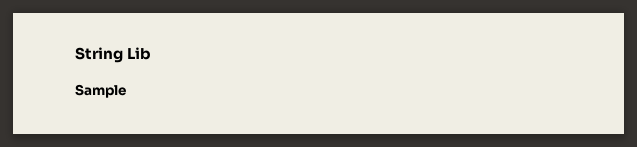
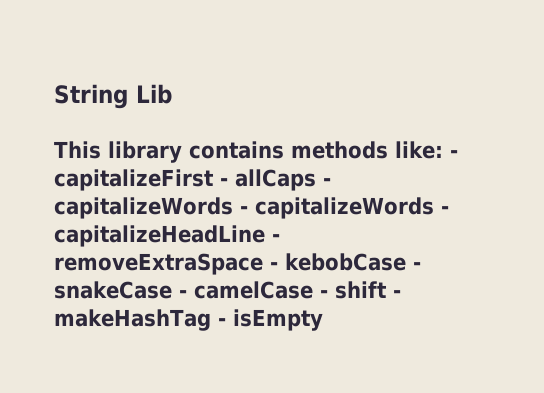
[75,84,126,98] Sample -> [54,141,458,163] [54,169,331,191] [54,197,449,219] [54,225,280,247] [54,253,421,275] [54,281,401,299] [54,309,323,331] This library contains methods like: - capitalizeFirst - allCaps - capitalizeWords - capitalizeWords - capitalizeHeadLine - removeExtraSpace - kebobCase - snakeCase - camelCase - shift - makeHashTag - isEmpty

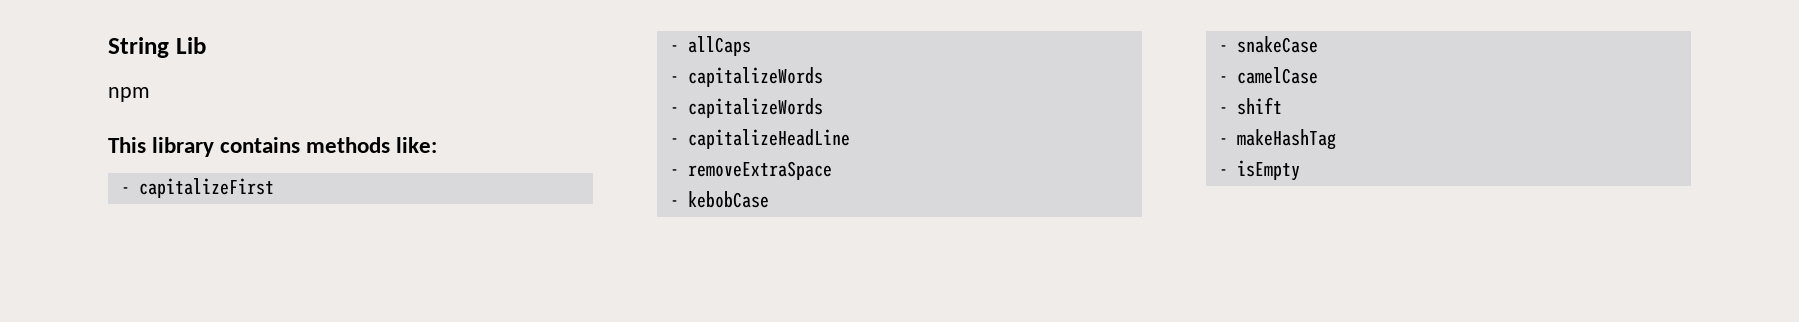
(172, 94) none -> [108,87,150,102] // npm
(443, 150) none -> (438, 145) //
(214, 180) none -> (274, 188) //
[323,178,331,186] [54,197,434,219] - capitalizeWords - capitalizeWords -> [669,67,823,87] [669,98,823,118] // - capitalizeWords // - capitalizeWords //
(265, 236) none -> (850, 139) //
(263, 264) none -> (832, 170) //
(406, 262) none -> (769, 199) //
(172, 290) none -> (1318, 44) //
(313, 290) none -> (1318, 75) //
(387, 290) none -> (1282, 106) //
(211, 320) none -> (1336, 139) //

